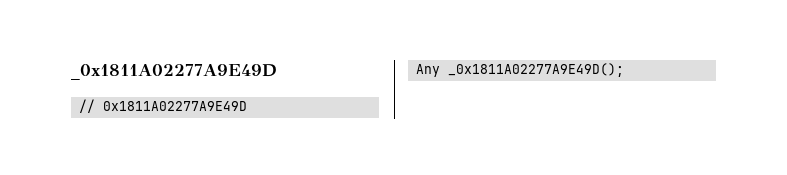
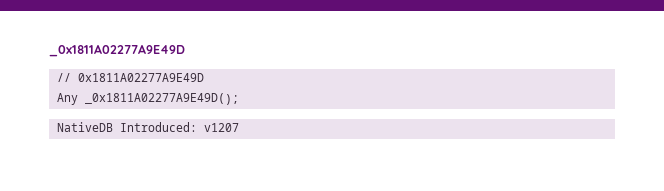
(625, 70) none -> [56,122,239,132] // NativeDB Introduced: v1207

